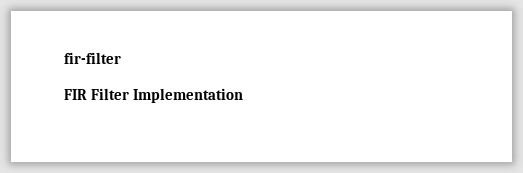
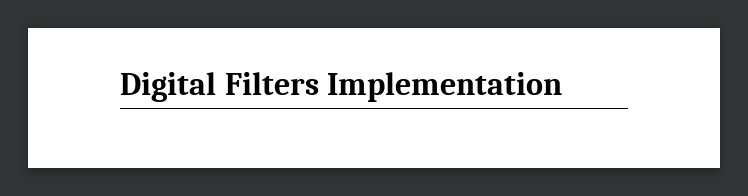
[64,52,121,64] [64,88,130,100] fir-filter // FIR Filter -> [120,72,319,102] Digital Filters

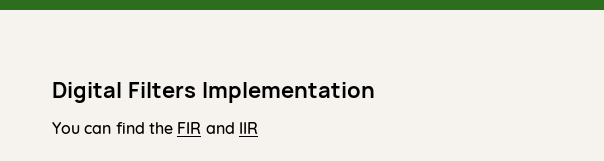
(563, 87) none -> [52,122,258,134] // You can find the FIR and IIR

